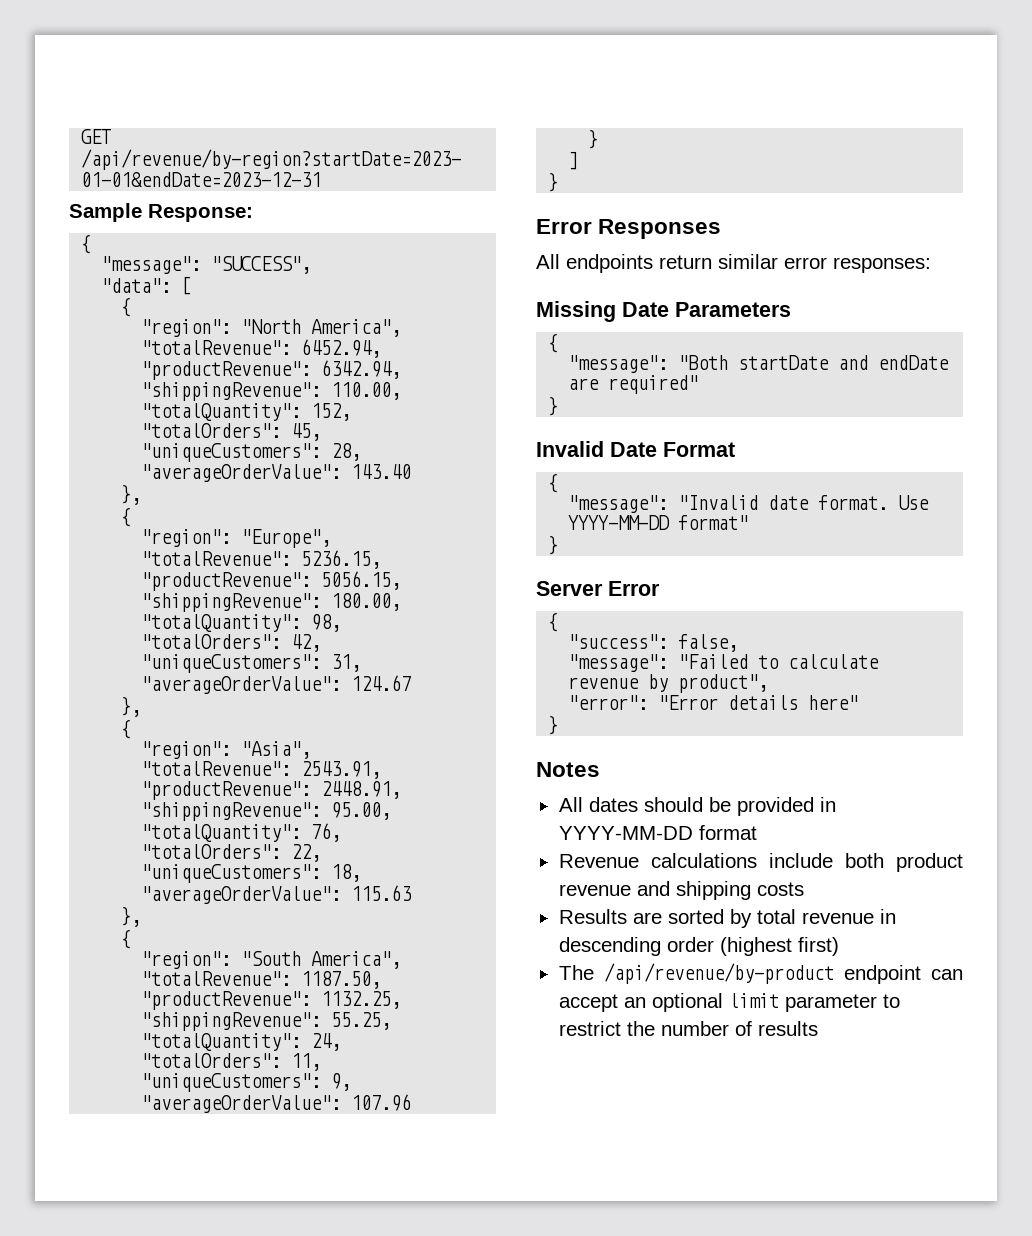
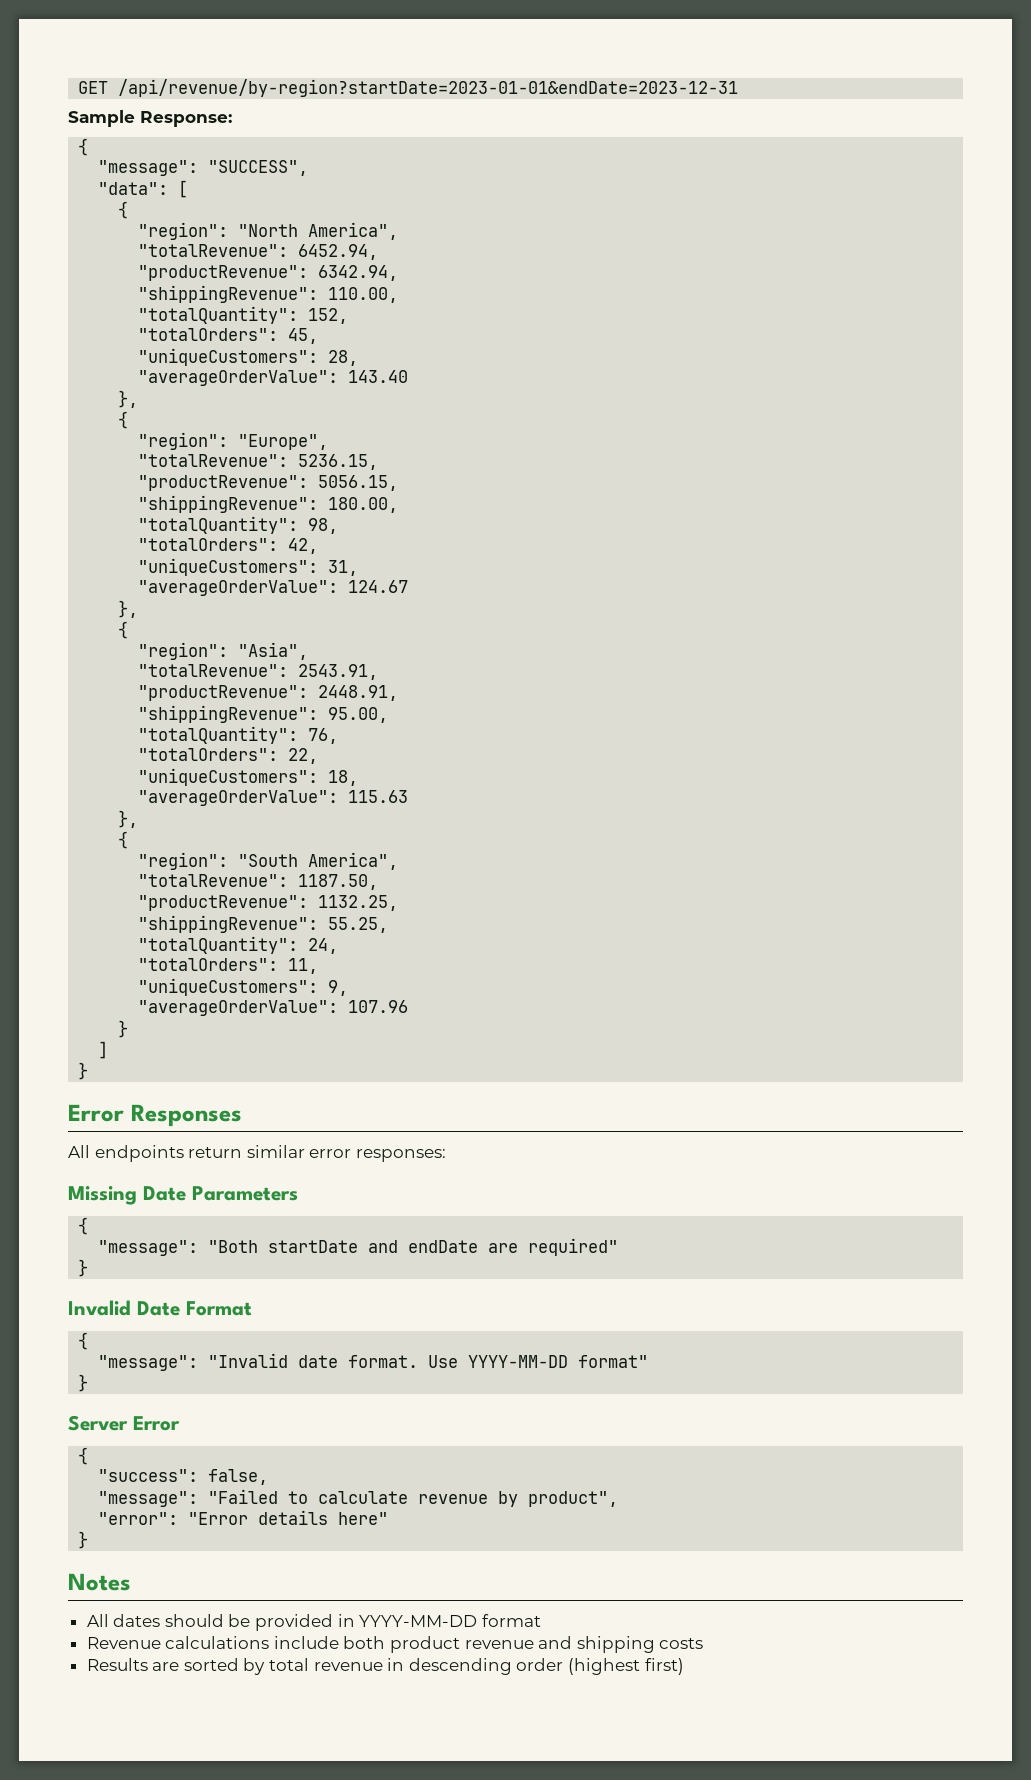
[558,963,963,984] [558,993,900,1012] [558,1021,818,1036] // The /api/revenue/by-product endpoint can accept an optional limit parameter to restrict the number of results -> (684, 1666) none

